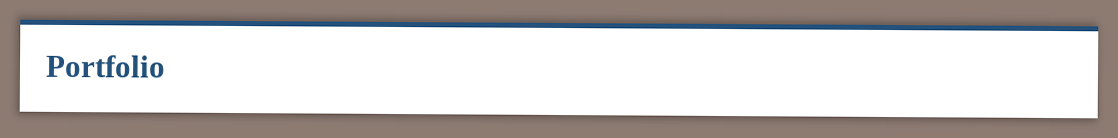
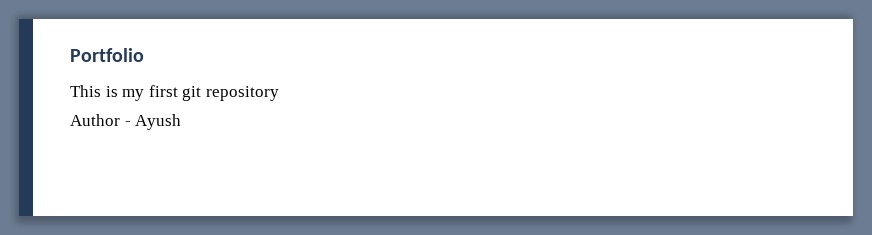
(166, 66) none -> [70,85,279,101] [70,114,182,130] // This is my first git repository // Author - Ayush

